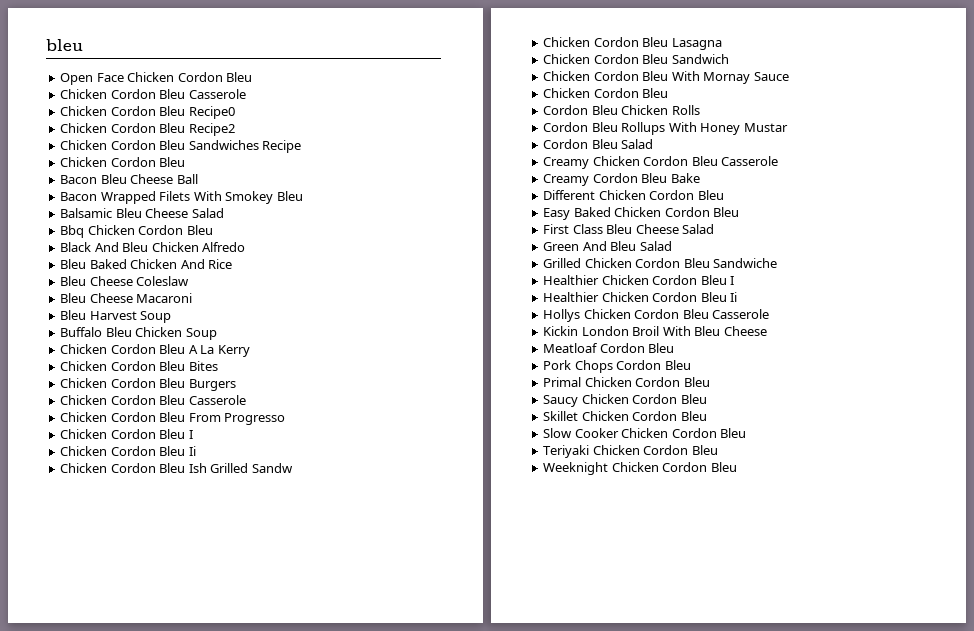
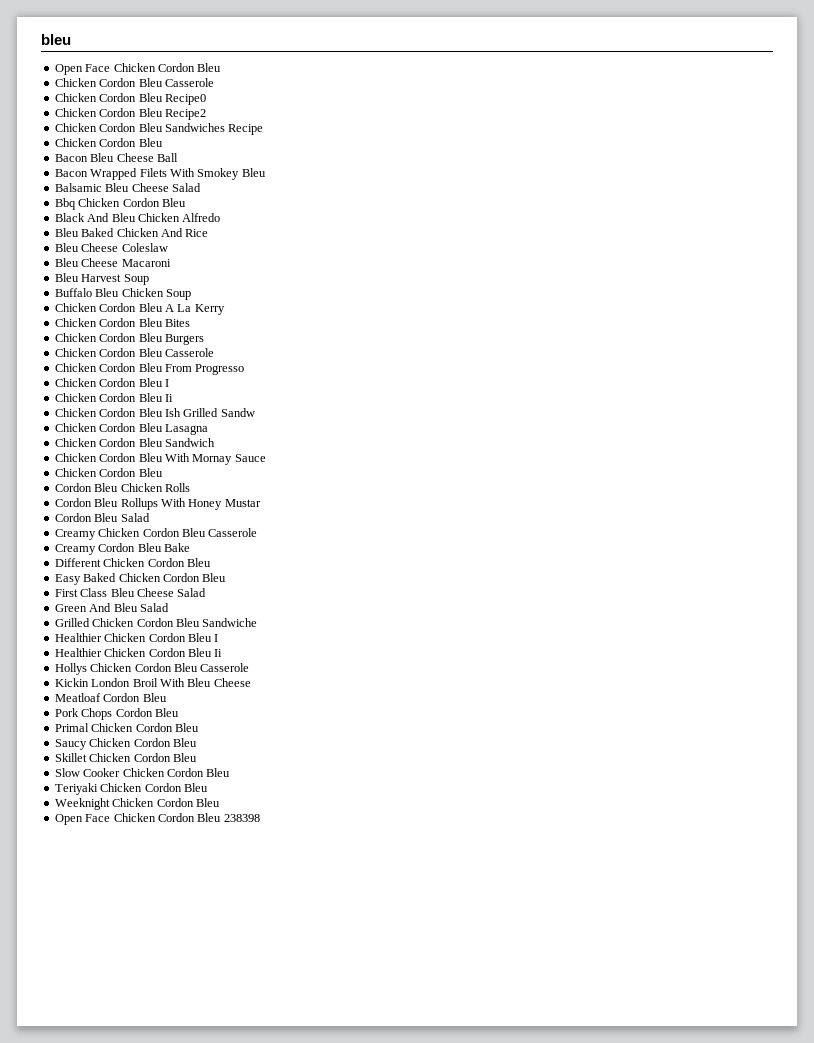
(737, 467) none -> [54,813,260,825] // Open Face Chicken Cordon Bleu 238398

